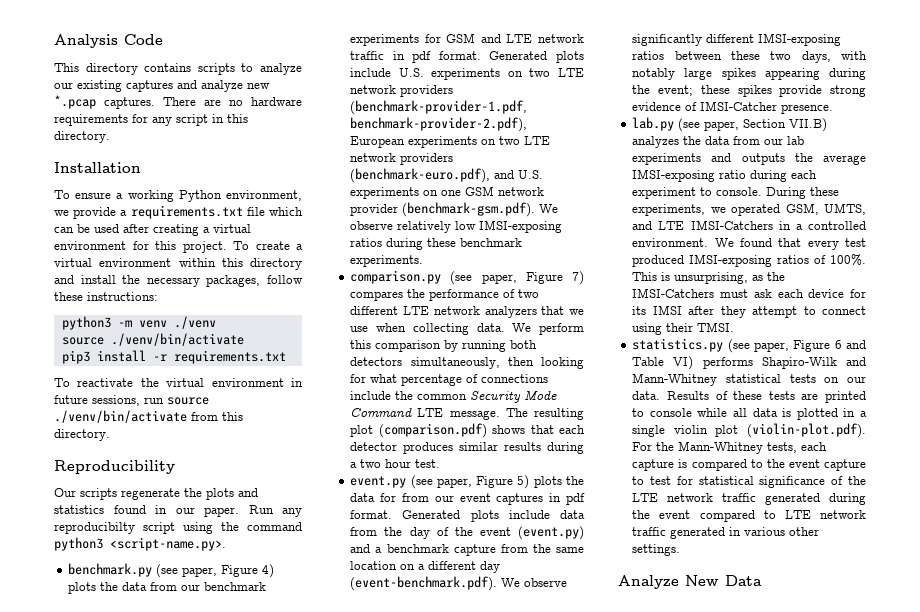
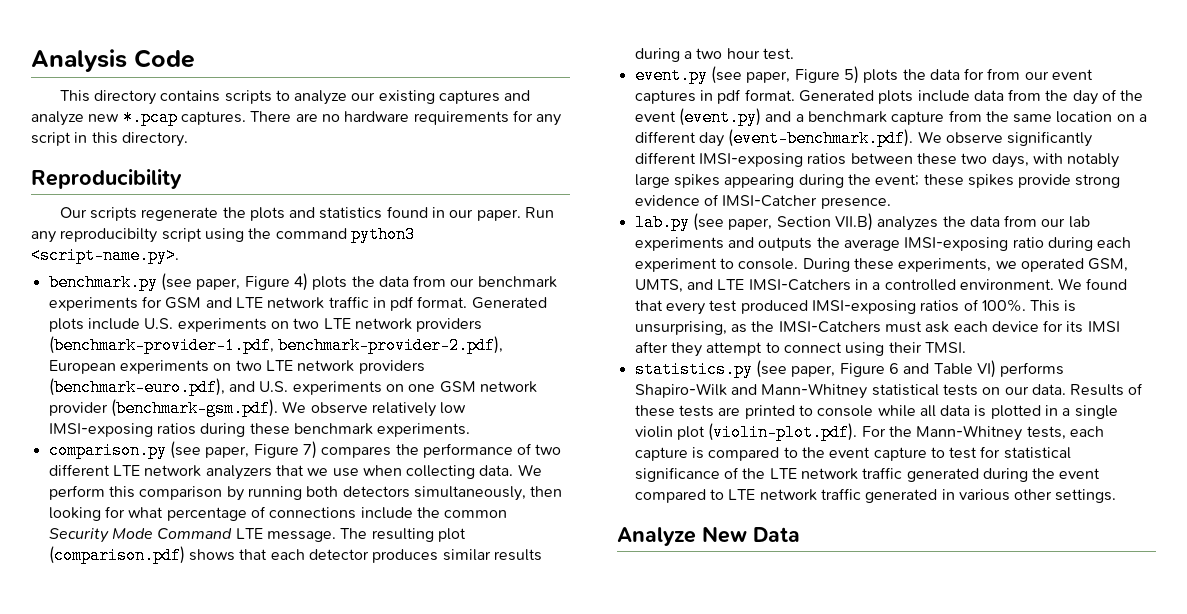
[54,162,141,173] [54,190,302,202] [54,205,303,219] [54,224,251,236] [54,241,303,253] [54,258,302,270] [54,275,303,287] [54,292,158,301] [61,316,216,330] [61,333,244,346] [61,350,286,364] [54,378,303,387] [54,395,209,406] [54,410,243,423] [54,429,110,441] // Installation // To ensure a working Python environment, we provide a requirements.txt file which can be used after creating a virtual environment for this project. To create a virtual environment within this directory and install the necessary packages, follow these instructions: // python3 -m venv ./venv // source ./venv/bin/activate // pip3 install -r requirements.txt // To reactivate the virtual environment in future sessions, run source ./venv/bin/activate from this directory. -> (188, 139) none

